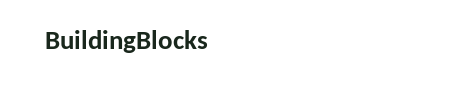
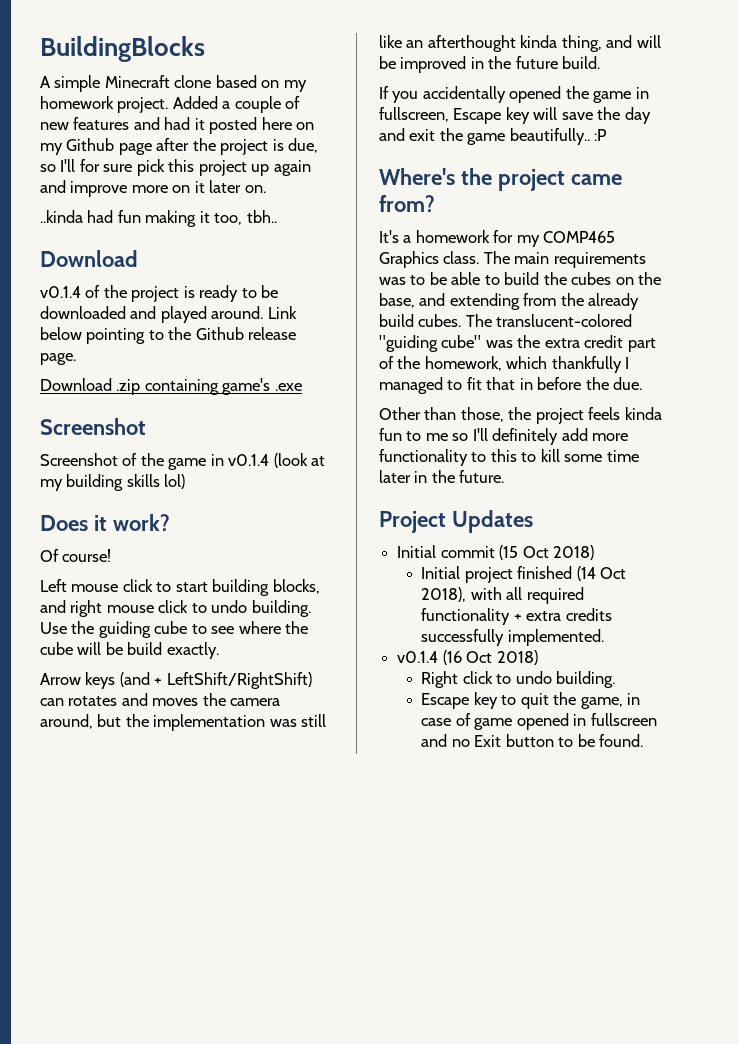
(208, 41) none -> [40,75,307,92] [40,96,301,113] [40,117,315,134] [40,138,319,155] [40,159,311,176] [40,180,266,197] [40,210,277,227] [40,250,138,267] [40,285,279,302] [40,306,297,323] [40,327,297,344] [40,353,76,365] [40,378,302,395] [40,418,146,435] [40,453,326,470] [40,474,186,491] [40,514,170,531] [40,549,112,562] [40,579,320,596] [40,600,311,617] [40,621,309,638] [40,642,219,659] [40,672,312,689] [40,693,281,706] [40,714,327,731] [379,35,661,52] [379,56,601,73] [379,86,649,103] [379,107,651,124] [379,128,608,145] [379,168,622,191] [379,195,435,212] [379,230,616,247] [379,251,646,268] [379,272,662,285] [379,293,640,310] [379,314,633,327] [379,335,656,352] [379,356,630,373] [379,377,643,394] [379,407,662,424] [379,428,629,445] [379,449,639,466] [379,470,505,483] [379,510,533,533] [397,545,594,560] [421,566,627,583] [421,587,584,604] [421,608,612,625] [421,629,604,646] [397,650,538,665] [421,671,616,688] [421,692,641,709] [421,713,657,730] [421,734,644,747] // A simple Minecraft clone based on my homework project. Added a couple of new features and had it posted here on my Github page after the project is due, so I'll for sure pick this project up again and improve more on it later on. // ..kinda had fun making it too, tbh.. // Download // v0.1.4 of the project is ready to be downloaded and played around. Link below pointing to the Github release page. // Download .zip containing game's .exe // Screenshot // Screenshot of the game in v0.1.4 (look at my building skills lol) // Does it work? // Of course! // Left mouse click to start building blocks, and right mouse click to undo building. Use the guiding cube to see where the cube will be build exactly. // Arrow keys (and + LeftShift/RightShift) can rotates and moves the camera around, but the implementation was still like an afterthought kinda thing, and will be improved in the future build. // If you accidentally opened the game in fullscreen, Escape key will save the day and exit the game beautifully.. :P // Where's the project came from? // It's a homework for my COMP465 Graphics class. The main requirements was to be able to build the cubes on the base, and extending from the already build cubes. The translucent-colored "guiding cube" was the extra credit part of the homework, which thankfully I managed to fit that in before the due. // Other than those, the project feels kinda fun to me so I'll definitely add more functionality to this to kill some time later in the future. // Project Updates // Initial commit (15 Oct 2018) // Initial project finished (14 Oct 2018), with all required functionality + extra credits successfully implemented. // v0.1.4 (16 Oct 2018) // Right click to undo building. // Escape key to quit the game, in case of game opened in fullscreen and no Exit button to be found.

